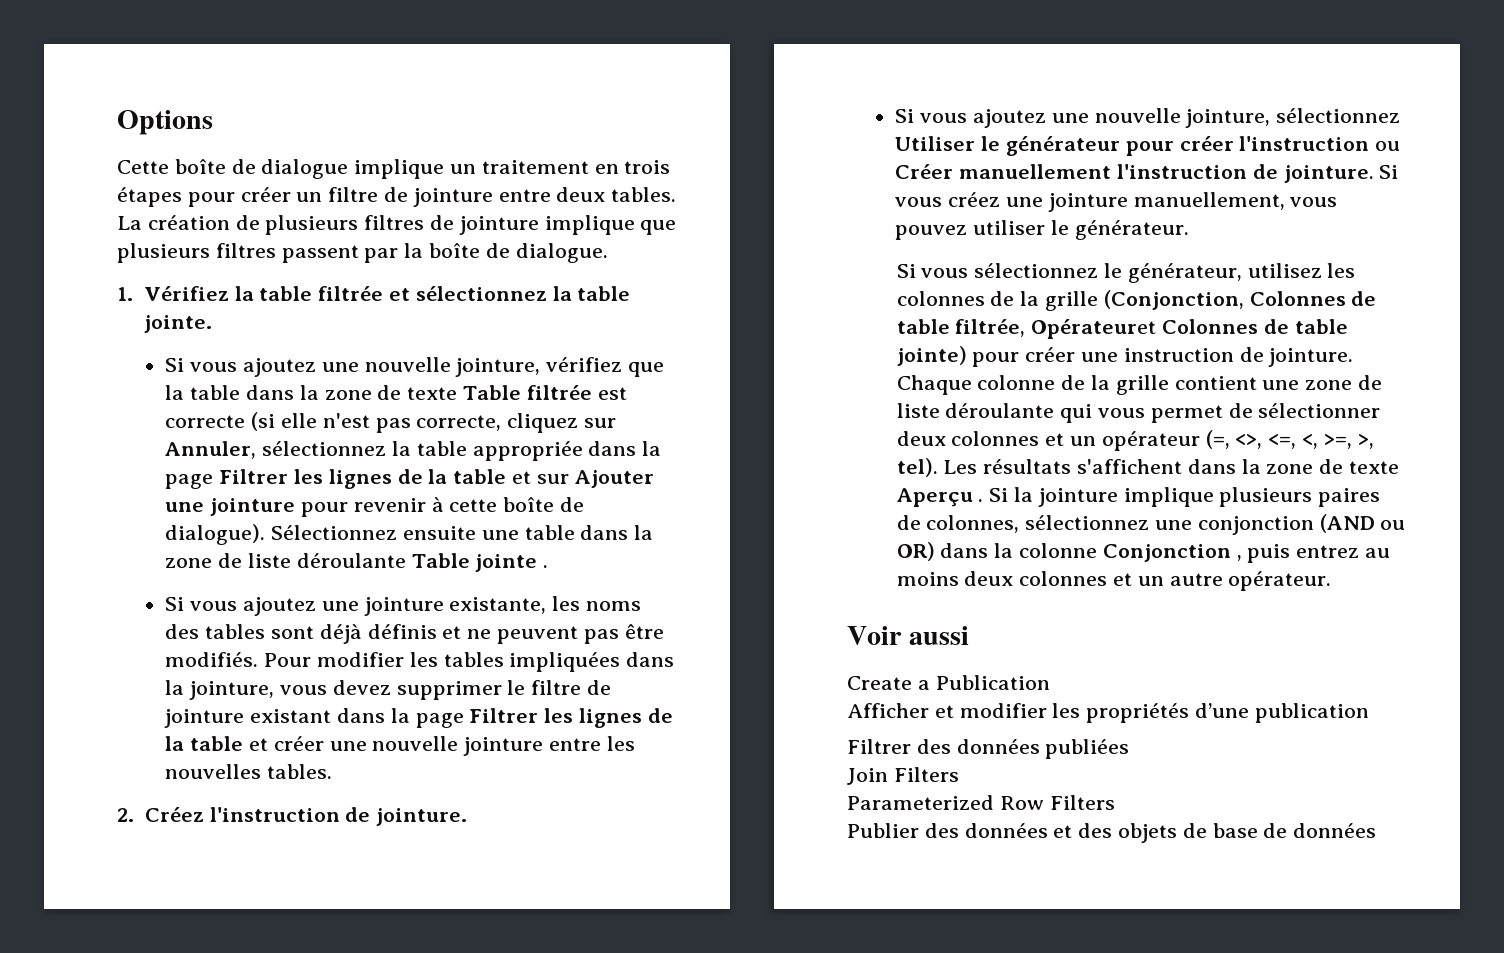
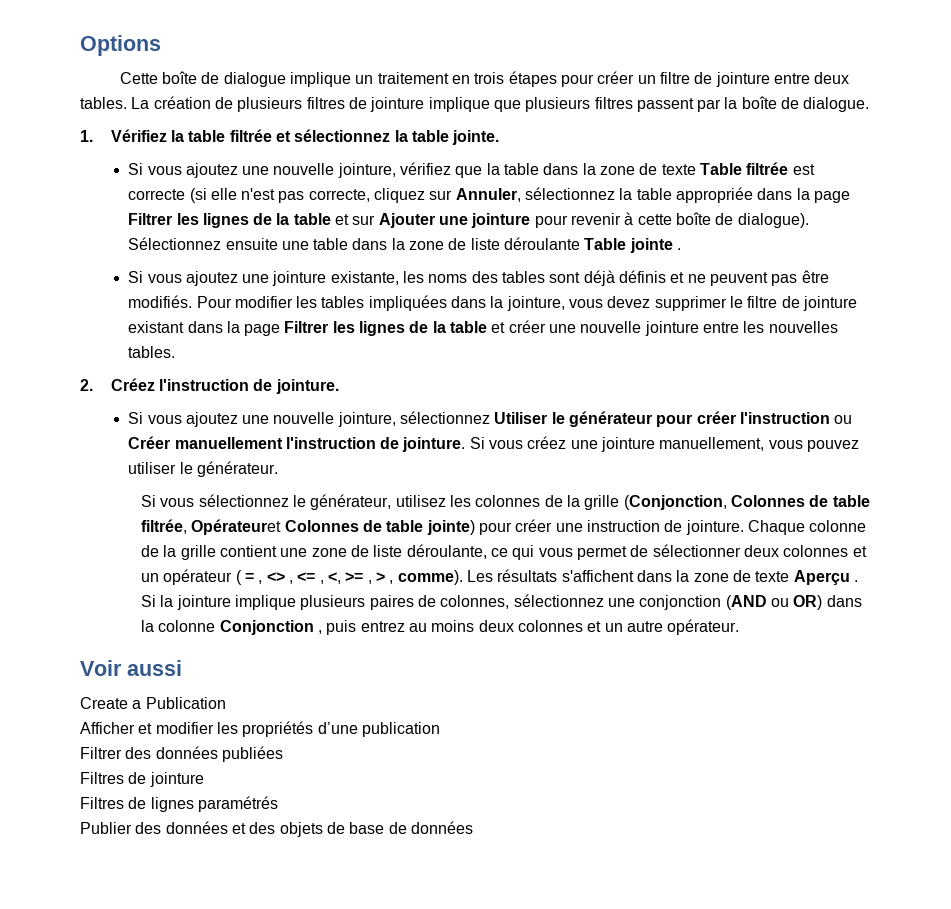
[945,403,1055,418] déroulante -> [406,544,509,559] déroulante, ce
[1205,430,1374,449] [896,458,938,477] (=, <>, <=, <, >=, >, tel). -> [235,570,463,585] ( = , <> , <= , <, >= , > , comme).
[847,767,959,785] [847,795,1115,810] Join Filters // Parameterized Row Filters -> [80,772,204,787] [80,796,278,812] Filtres de jointure // Filtres de lignes paramétrés

